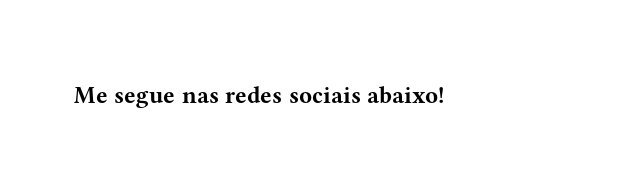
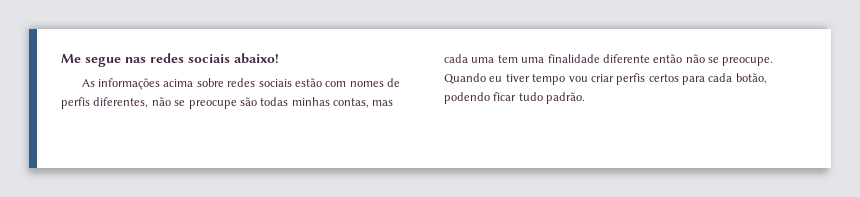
(445, 95) none -> [81,78,401,90] [61,97,394,109] [444,54,774,66] [444,73,767,85] [444,92,586,104] // As informações acima sobre redes sociais estão com nomes de perfis diferentes, não se preocupe são todas minhas contas, mas cada uma tem uma finalidade diferente então não se preocupe. Quando eu tiver tempo vou criar perfis certos para cada botão, podendo ficar tudo padrão.

